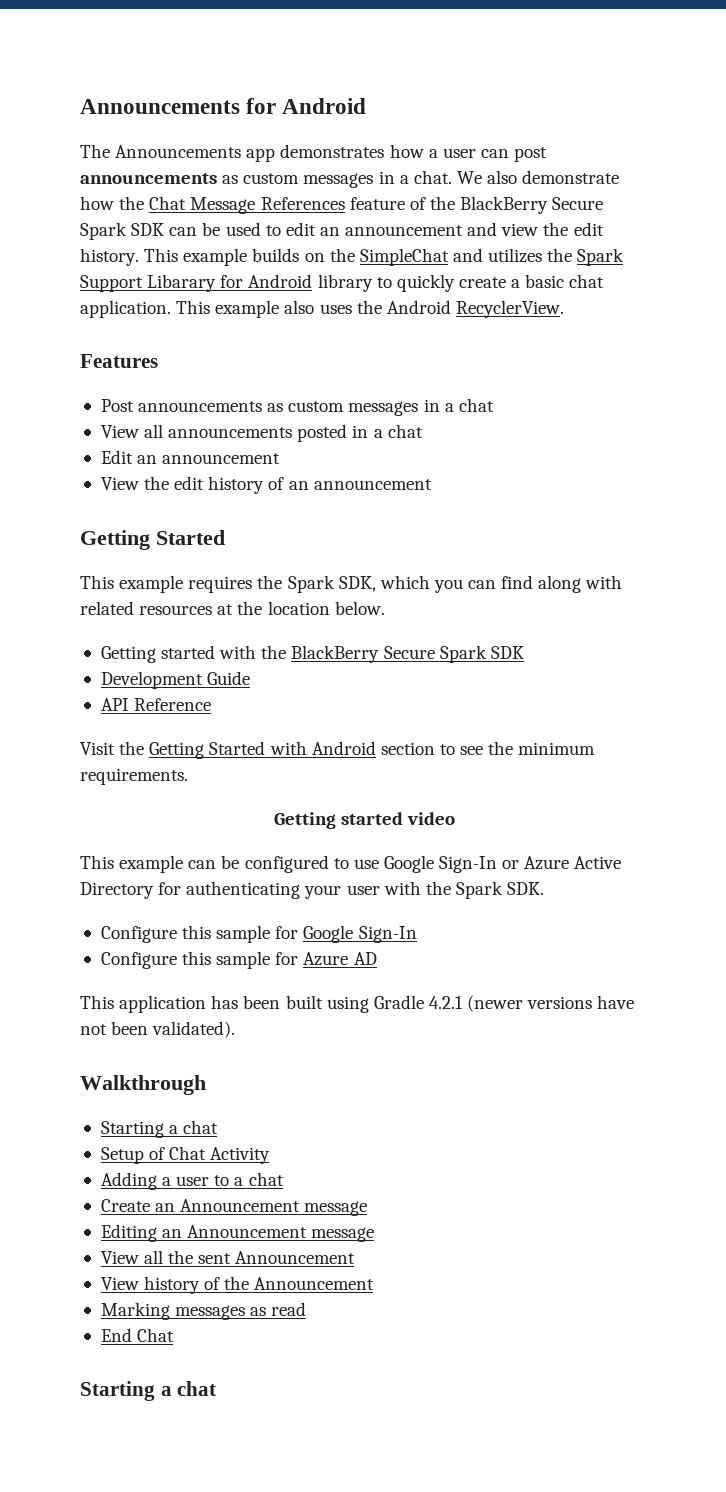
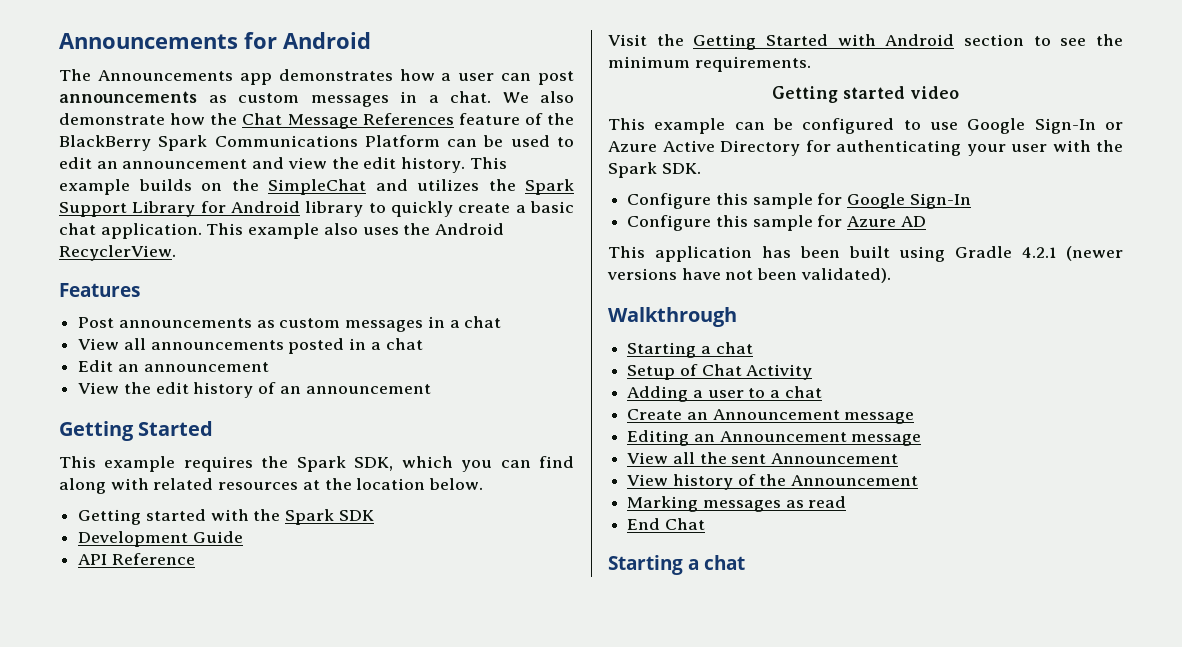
[552,197,604,210] [80,222,165,240] Secure Spark SDK -> [158,135,440,151] Spark Communications Platform
[147,274,217,292] Libarary -> [132,201,196,217] Library
[291,645,435,663] BlackBerry Secure -> (281, 515) none

